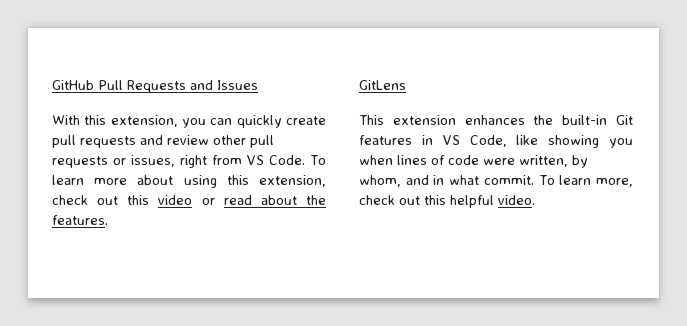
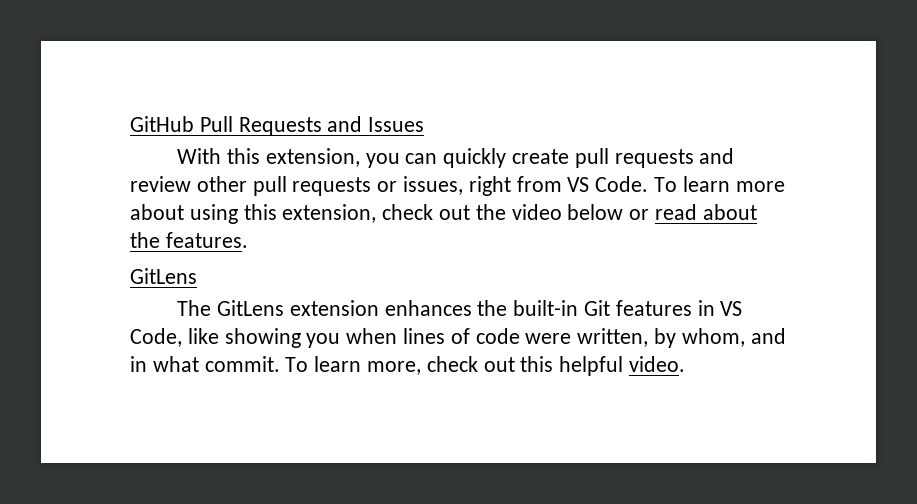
[127,195,193,205] this video -> [475,204,624,220] the video below
[359,115,384,125] This -> [177,300,284,316] The GitLens

